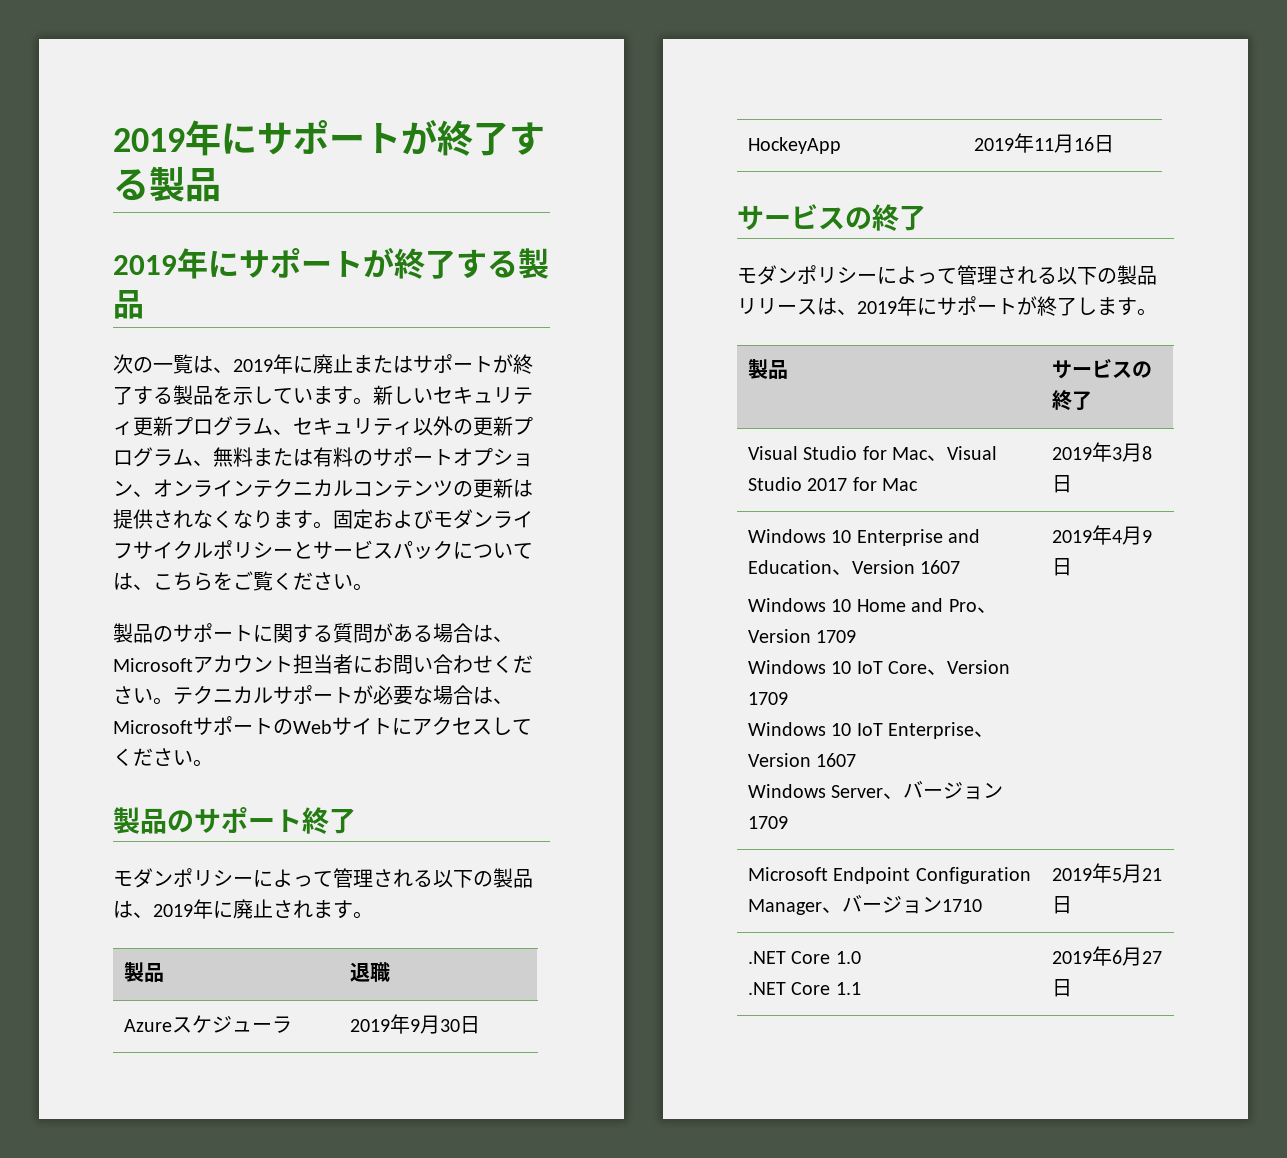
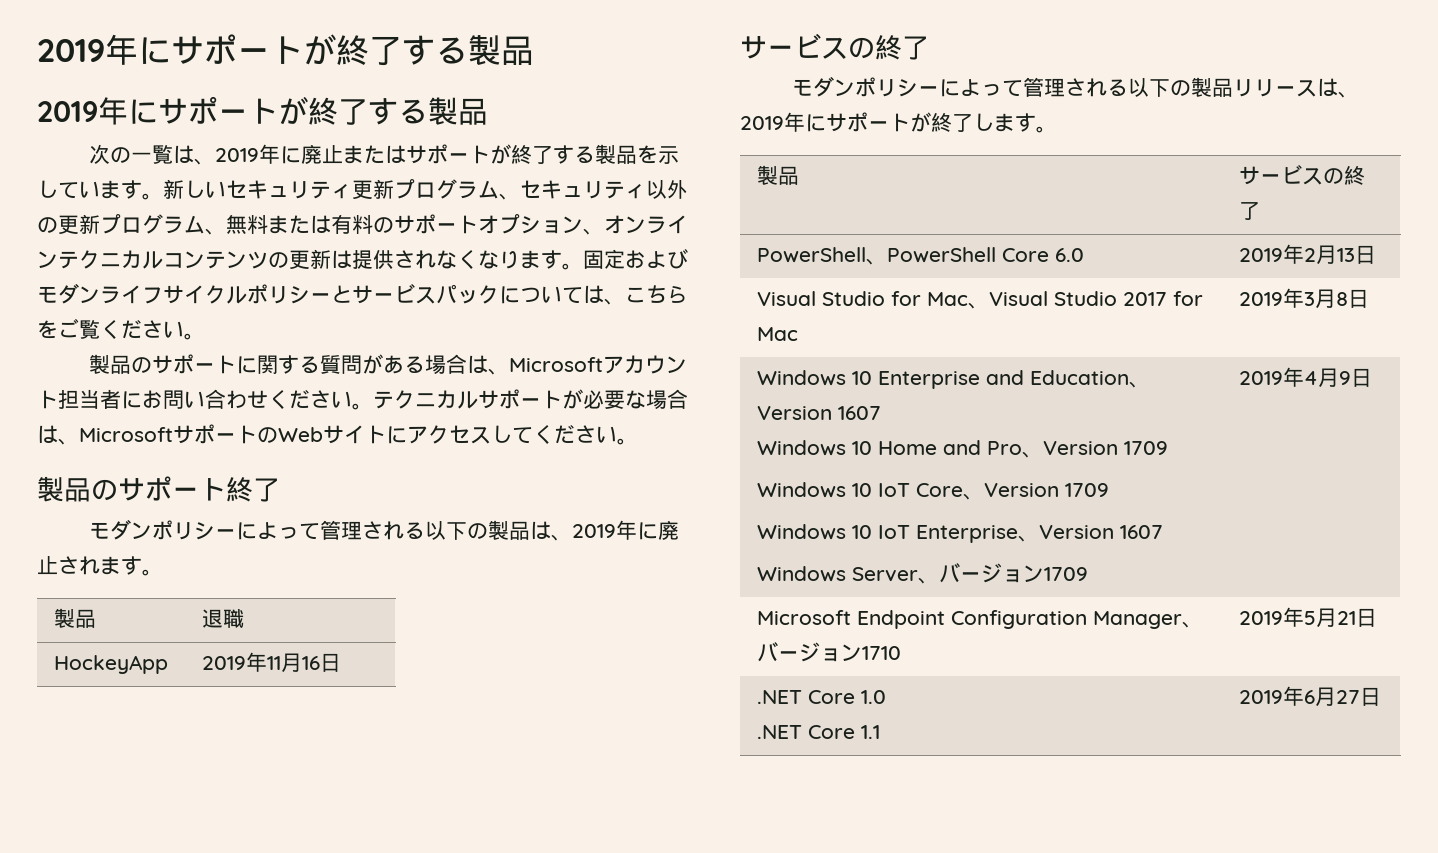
[124,1015,293,1033] [350,1014,481,1034] // Azureスケジューラ | 2019年9月30日 -> (244, 618) none
(1093, 400) none -> [756,247,1084,265] [1238,244,1376,264] // PowerShell、PowerShell Core 6.0 | 2019年2月13日

